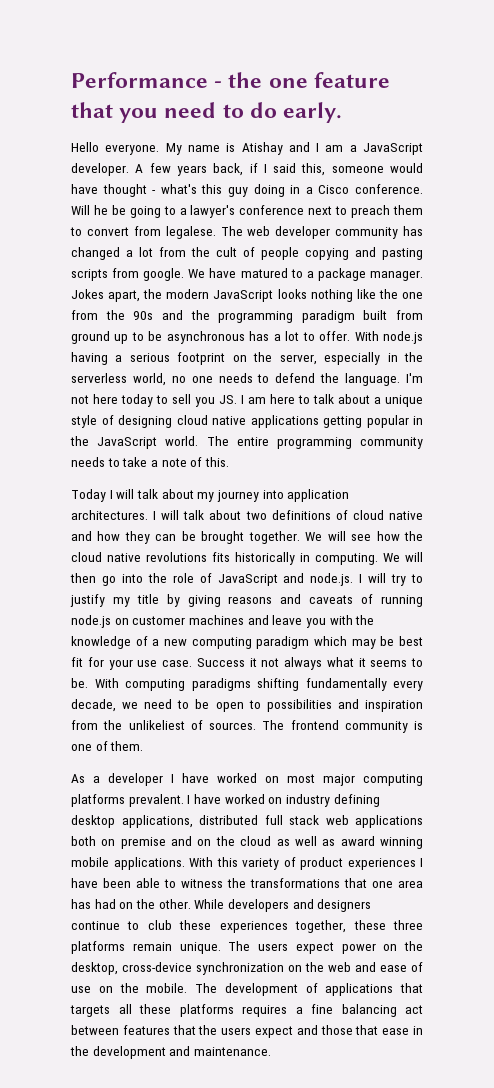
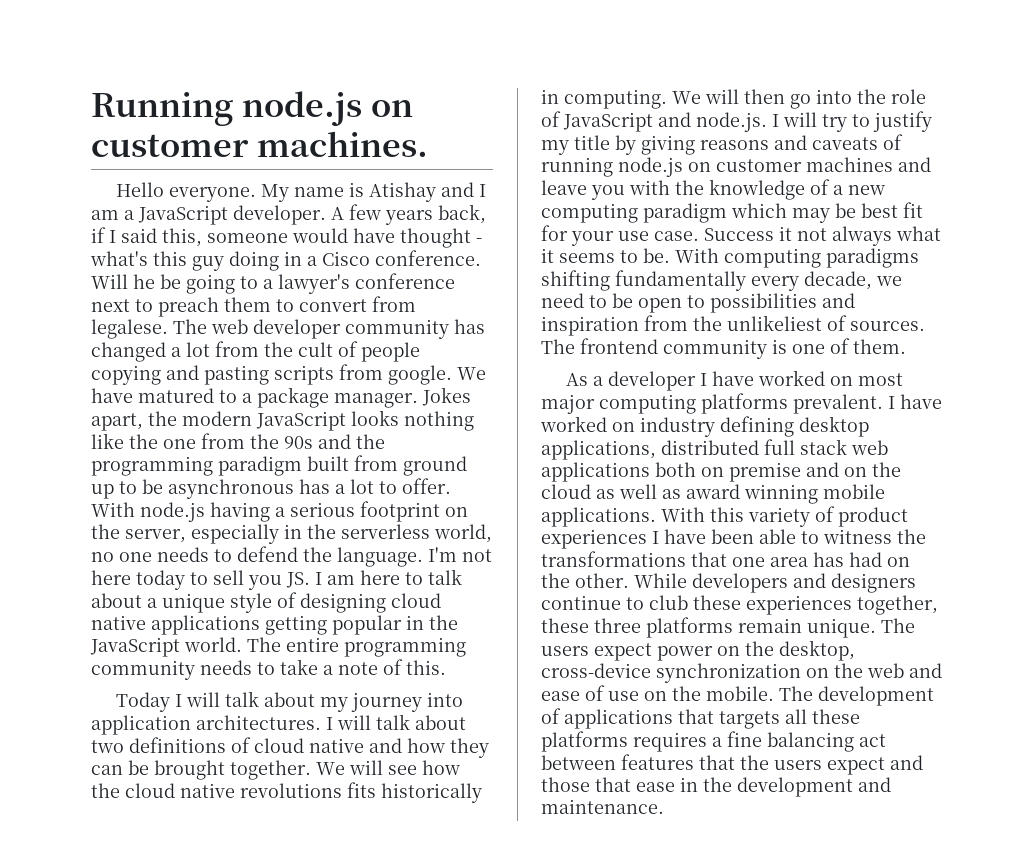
[71,72,390,88] [71,102,343,123] Performance - the one feature that you need to do early. -> [91,91,413,126] [91,131,428,157] Running node.js on customer machines.

